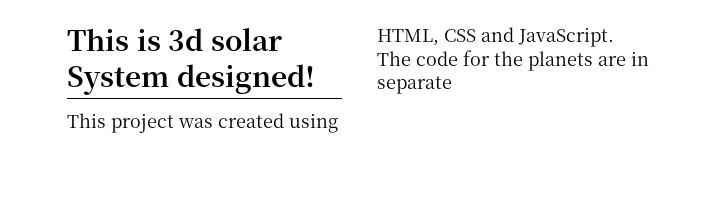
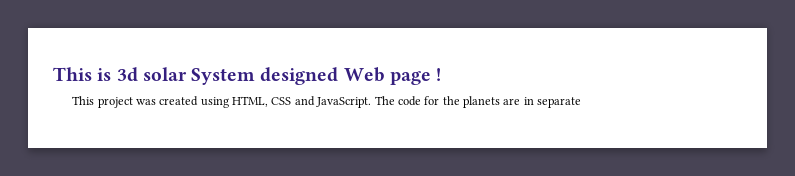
[176,64,315,94] designed! -> [260,67,442,85] designed Web page !

